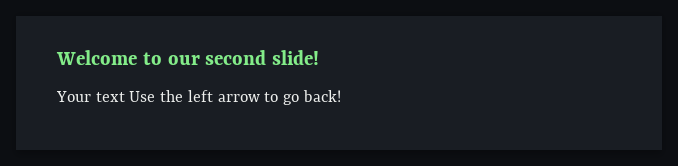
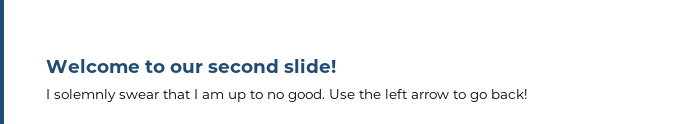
[56,91,125,102] Your text -> [46,89,325,102] I solemnly swear that I am up to no good.

